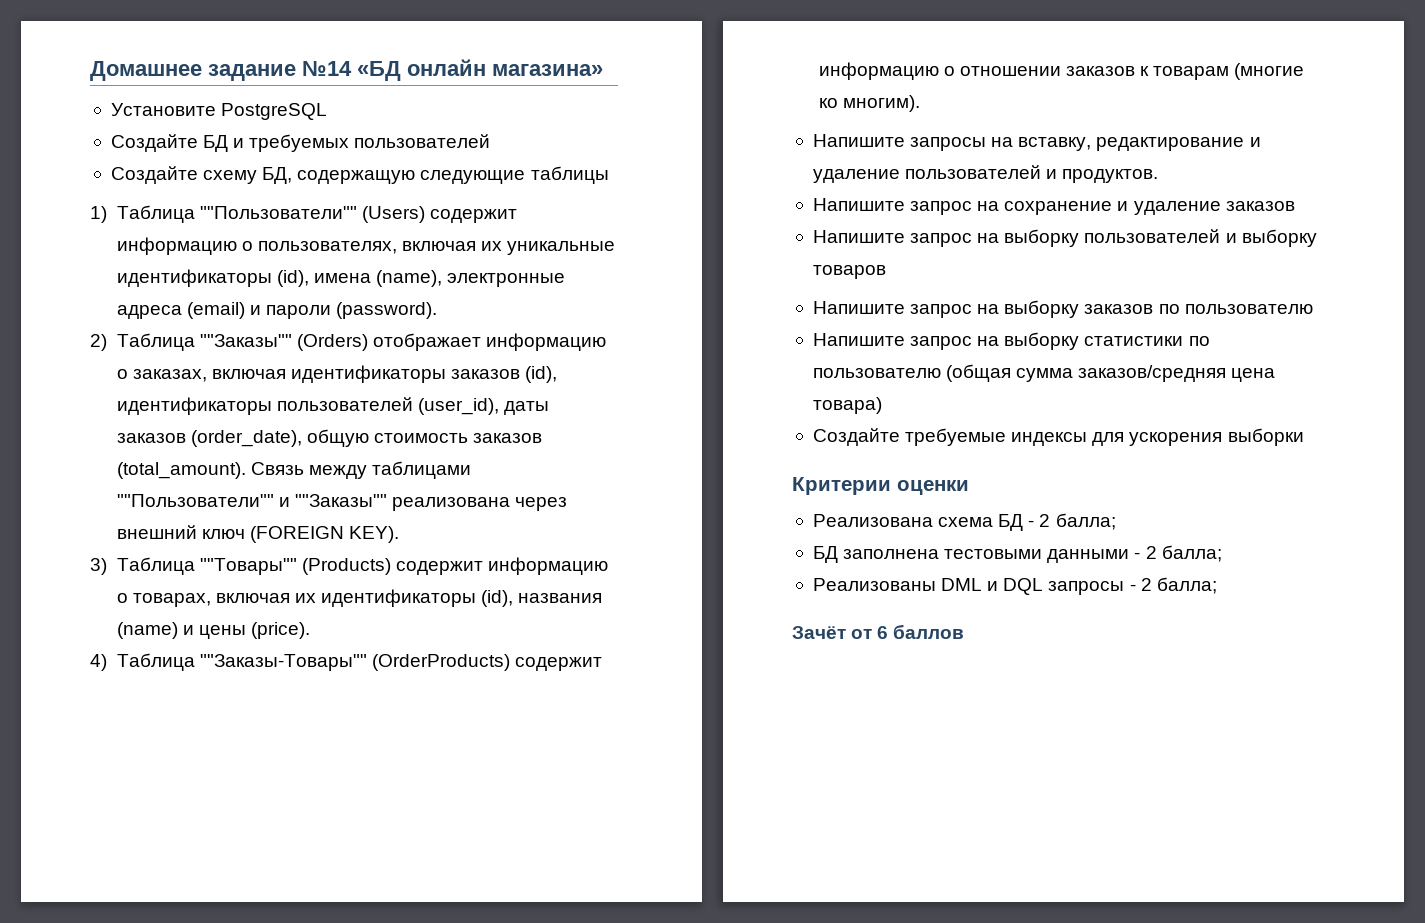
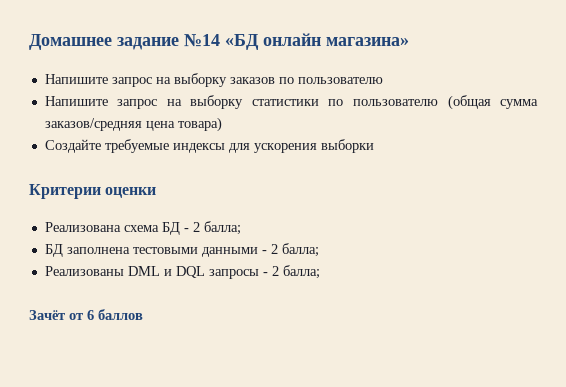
[110,103,328,120] [110,134,491,152] [110,166,609,184] [90,205,517,223] [116,237,616,255] [116,269,566,287] [116,302,438,319] [90,333,607,351] [116,365,558,383] [116,397,549,415] [116,429,543,447] [116,461,471,479] [116,494,568,511] [116,525,399,543] [90,557,609,575] [116,589,603,607] [116,622,310,639] [90,653,602,671] [818,62,1305,80] [818,95,920,112] [812,134,1261,151] [812,165,1159,183] [812,198,1295,215] [812,229,1317,247] [812,265,886,279] // Установите PostgreSQL // Создайте БД и требуемых пользователей // Создайте схему БД, содержащую следующие таблицы // 1) Таблица ""Пользователи"" (Users) содержит информацию о пользователях, включая их уникальные идентификаторы (id), имена (name), электронные адреса (email) и пароли (password). // 2) Таблица ""Заказы"" (Orders) отображает информацию о заказах, включая идентификаторы заказов (id), идентификаторы пользователей (user_id), даты заказов (order_date), общую стоимость заказов (total_amount). Связь между таблицами ""Пользователи"" и ""Заказы"" реализована через внешний ключ (FOREIGN KEY). // 3) Таблица ""Товары"" (Products) содержит информацию о товарах, включая их идентификаторы (id), названия (name) и цены (price). // 4) Таблица ""Заказы-Товары"" (OrderProducts) содержит информацию о отношении заказов к товарам (многие ко многим). // Напишите запросы на вставку, редактирование и удаление пользователей и продуктов. // Напишите запрос на сохранение и удаление заказов // Напишите запрос на выборку пользователей и выборку товаров -> (409, 41) none

